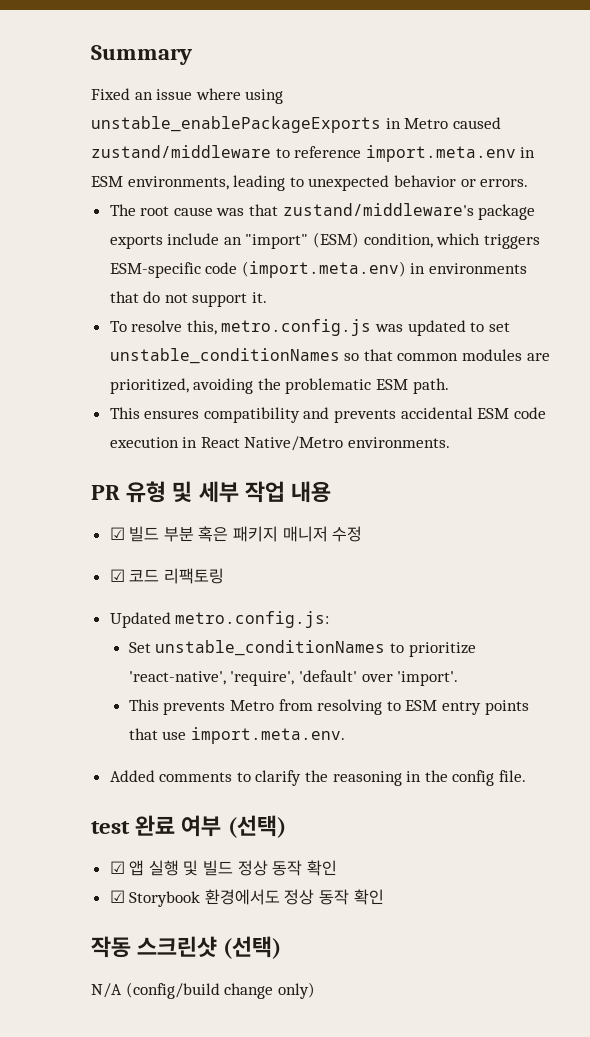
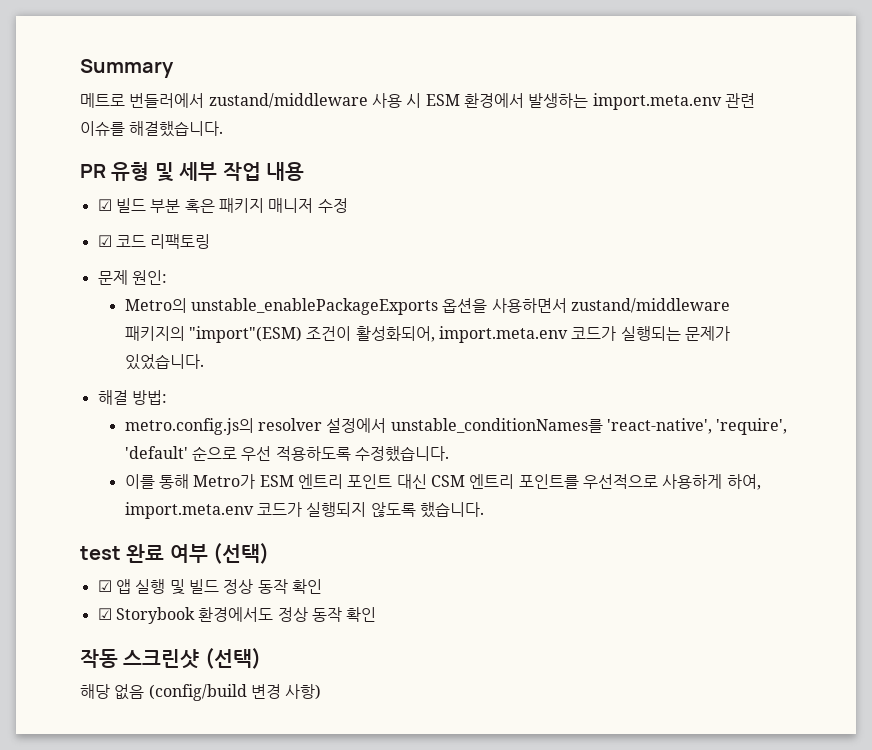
[91,88,284,104] [91,116,501,133] [91,145,536,162] [91,175,529,191] [109,203,536,220] [109,232,540,249] [109,261,528,278] [109,291,268,307] [109,319,510,336] [109,348,550,364] [109,378,449,394] [109,407,546,423] [109,436,451,451] Fixed an issue where using unstable_enablePackageExports in Metro caused zustand/middleware to reference import.meta.env in ESM environments, leading to unexpected behavior or errors. // The root cause was that zustand/middleware's package exports include an "import" (ESM) condition, which triggers ESM-specific code (import.meta.env) in environments that do not support it. // To resolve this, metro.config.js was updated to set unstable_conditionNames so that common modules are prioritized, avoiding the problematic ESM path. // This ensures compatibility and prevents accidental ESM code execution in React Native/Metro environments. -> [80,93,755,110] [80,121,224,137] 메트로 번들러에서 zustand/middleware 사용 시 ESM 환경에서 발생하는 import.meta.env 관련 이슈를 해결했습니다.
[109,611,330,628] [128,640,476,657] [128,670,459,686] [128,699,529,715] [128,727,346,744] [109,770,527,786] Updated metro.config.js: // Set unstable_conditionNames to prioritize 'react-native', 'require', 'default' over 'import'. // This prevents Metro from resolving to ESM entry points that use import.meta.env. // Added comments to clarify the reasoning in the config file. -> [97,270,167,285] [124,298,731,315] [124,326,731,343] [124,354,204,370] [97,390,167,405] [124,418,788,435] [124,446,450,462] [124,474,761,490] [124,502,485,519] 문제 원인: // Metro의 unstable_enablePackageExports 옵션을 사용하면서 zustand/middleware 패키지의 "import"(ESM) 조건이 활성화되어, import.meta.env 코드가 실행되는 문제가 있었습니다. // 해결 방법: // metro.config.js의 resolver 설정에서 unstable_conditionNames를 'react-native', 'require', 'default' 순으로 우선 적용하도록 수정했습니다. // 이를 통해 Metro가 ESM 엔트리 포인트 대신 CSM 엔트리 포인트를 우선적으로 사용하게 하여, import.meta.env 코드가 실행되지 않도록 했습니다.
[91,982,315,999] N/A (config/build change only) -> [80,684,322,701] 해당 없음 (config/build 변경 사항)

